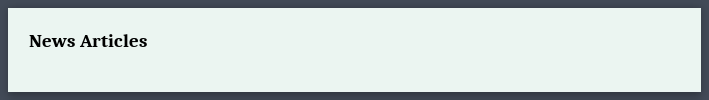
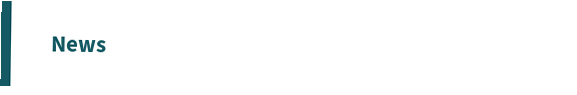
[79,34,148,47] Articles -> (107, 44) none

